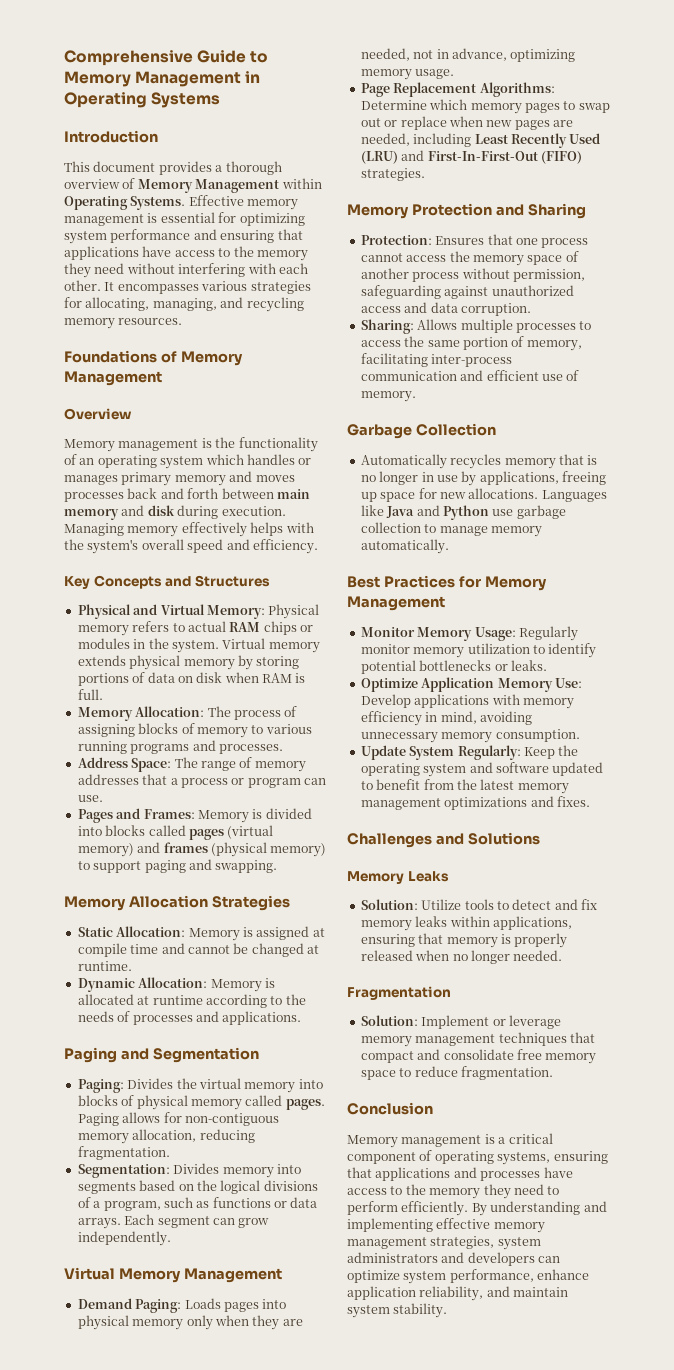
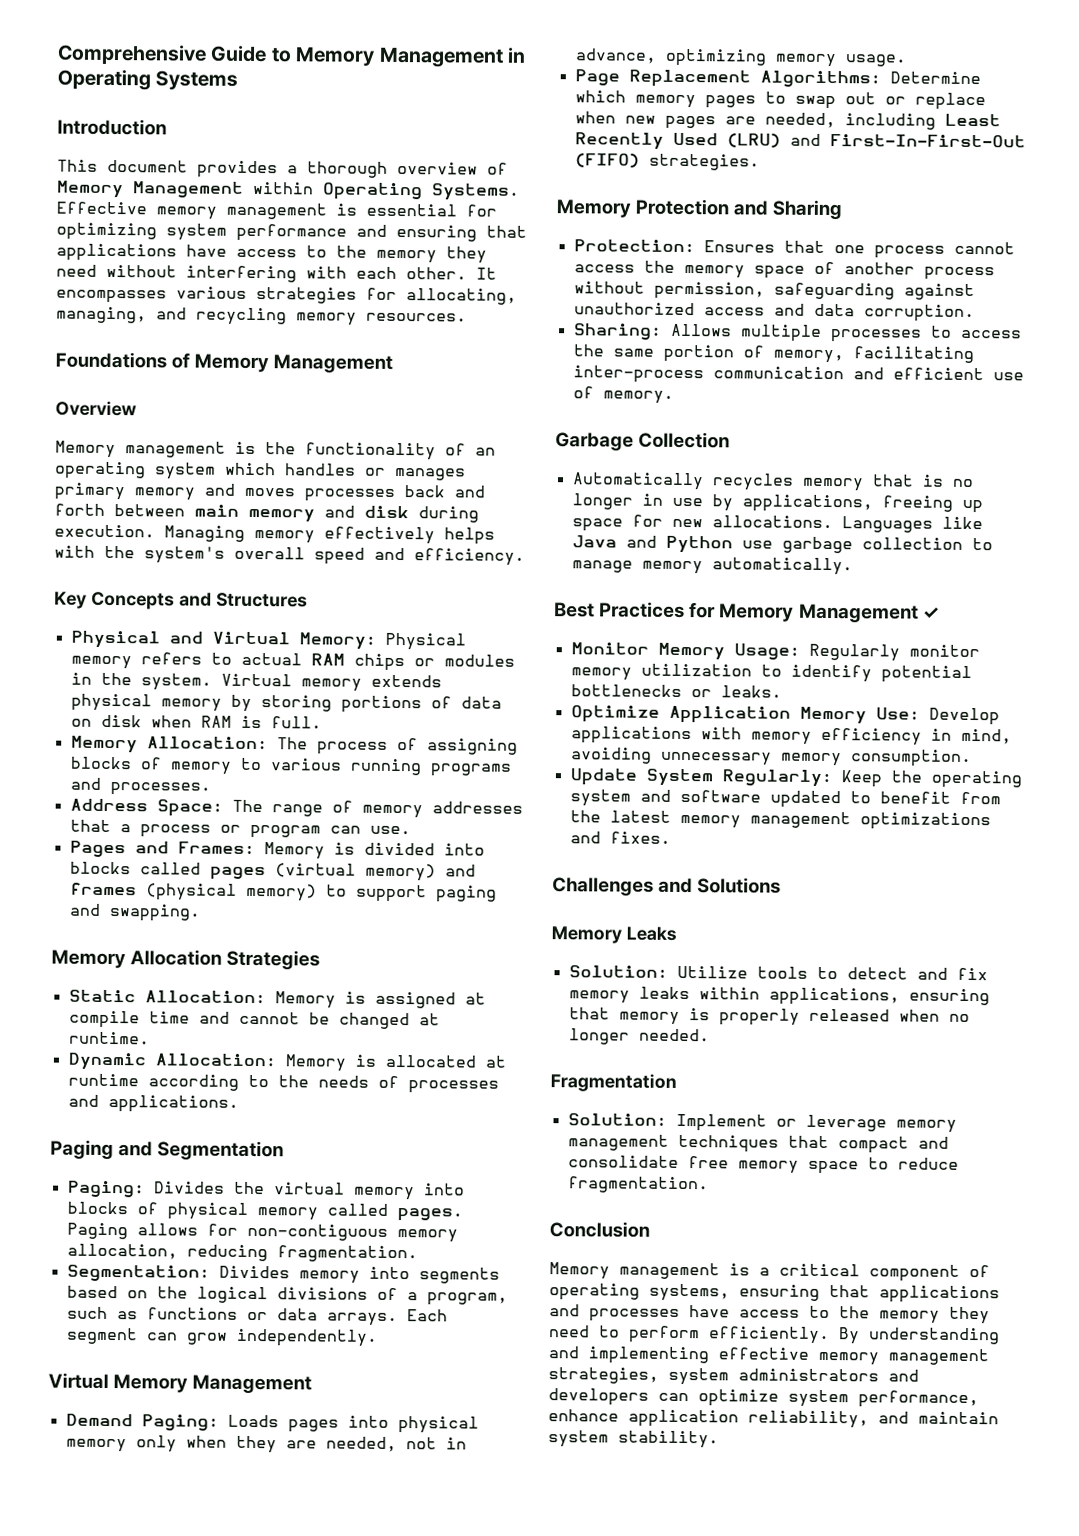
(445, 603) none -> [922,606,940,619] ✓

